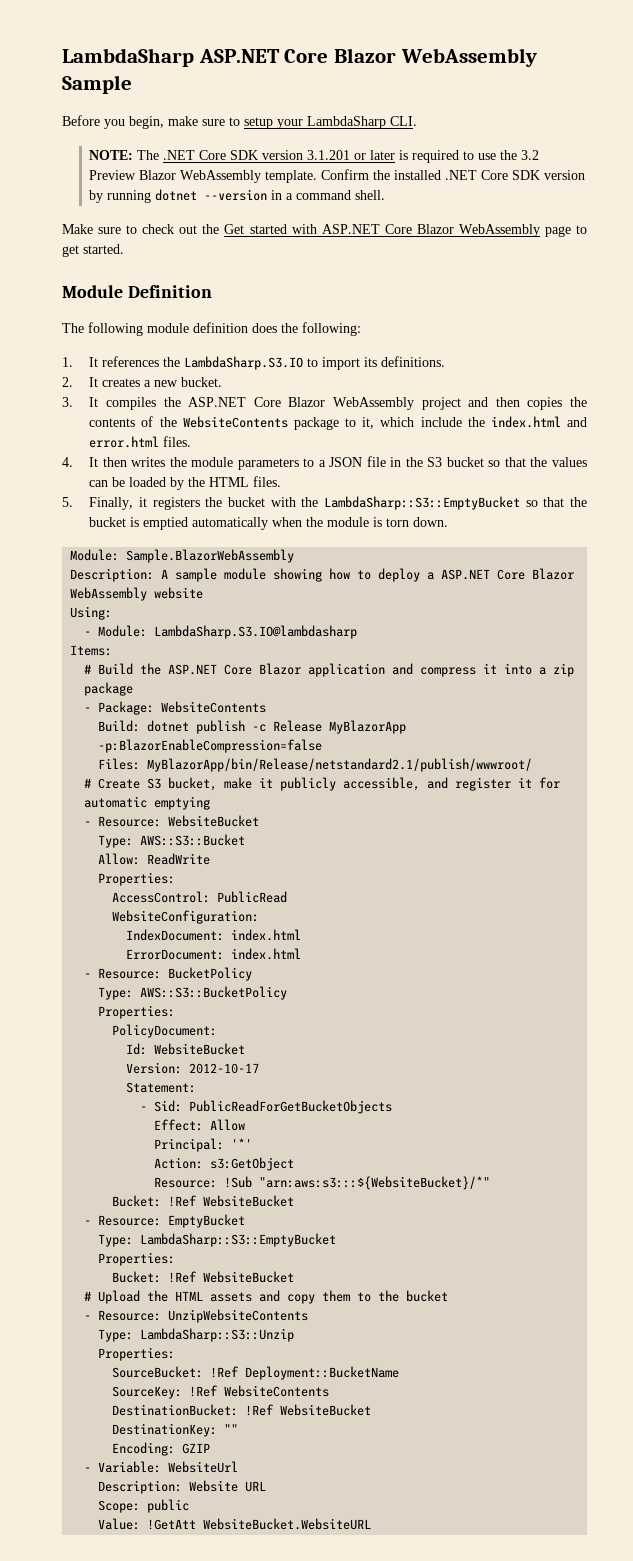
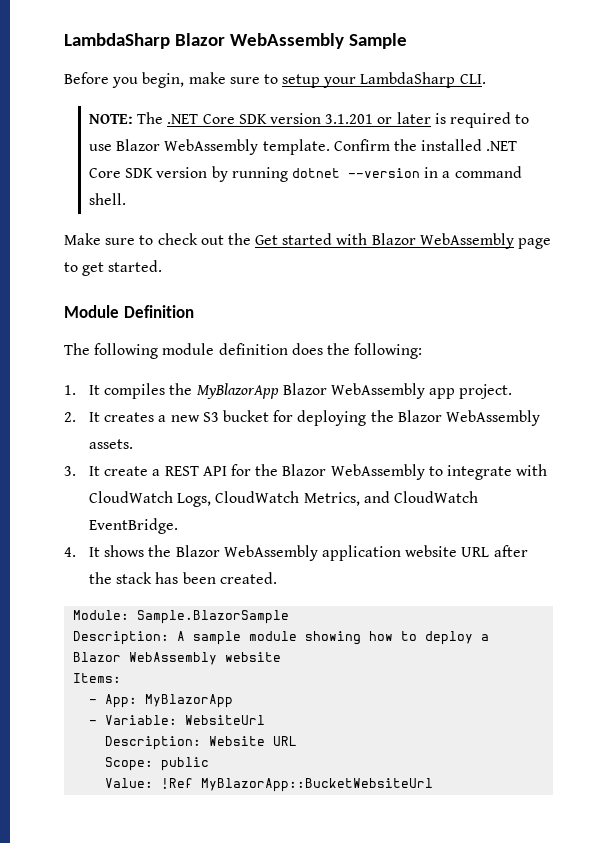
[62,48,329,67] LambdaSharp ASP.NET Core -> [64,33,170,49] LambdaSharp
[500,150,540,160] [89,170,137,180] the 3.2 Preview -> (113, 147) none
[321,224,412,234] ASP.NET Core -> (368, 239) none
[102,356,446,370] references the LambdaSharp.S3.IO to import its definitions. -> [104,383,513,399] compiles the MyBlazorApp Blazor WebAssembly app project.
[181,377,223,387] [62,397,588,410] [89,416,587,430] [89,436,192,448] [62,456,587,470] [89,476,282,490] [62,496,587,510] [89,517,449,530] [70,549,295,563] bucket. // 3. It compiles the ASP.NET Core Blazor WebAssembly project and then copies the contents of the WebsiteContents package to it, which include the index.html and error.html files. // 4. It then writes the module parameters to a JSON file in the S3 bucket so that the values can be loaded by the HTML files. // 5. Finally, it registers the bucket with the LambdaSharp::S3::EmptyBucket so that the bucket is emptied automatically when the module is torn down. // Module: Sample.BlazorWebAssembly -> [202,410,540,426] [89,439,134,449] [64,464,548,480] [89,491,478,507] [89,518,179,534] [64,545,528,561] [89,572,277,584] [73,610,290,624] S3 bucket for deploying the Blazor WebAssembly assets. // 3. It create a REST API for the Blazor WebAssembly to integrate with CloudWatch Logs, CloudWatch Metrics, and CloudWatch EventBridge. // 4. It shows the Blazor WebAssembly application website URL after the stack has been created. // Module: Sample.BlazorSample
[441,569,526,580] ASP.NET Core -> (490, 637) none
[70,606,113,620] [84,625,358,639] [70,645,113,656] [84,663,575,677] [84,682,134,696] [84,701,267,715] [98,720,407,734] [98,739,323,753] [98,758,533,772] [84,777,561,791] [84,796,211,810] [84,815,260,827] [98,834,246,848] [98,853,211,865] [98,872,176,886] [112,891,288,903] [112,910,260,924] [126,929,302,941] [126,948,302,960] [84,967,253,981] [98,986,288,1000] [98,1005,176,1019] [112,1024,218,1038] [126,1043,246,1055] [126,1062,260,1074] [126,1082,197,1093] [140,1100,393,1114] [154,1119,246,1131] [154,1138,253,1152] [154,1157,295,1171] [154,1176,491,1190] [112,1195,295,1207] [84,1214,246,1228] [98,1233,337,1247] [98,1252,176,1266] [112,1271,295,1283] [84,1290,449,1304] [84,1309,309,1323] [98,1328,295,1342] [98,1347,176,1361] [112,1366,400,1380] [112,1385,330,1399] [112,1404,372,1416] [112,1423,239,1437] [112,1442,211,1456] Using: // - Module: LambdaSharp.S3.IO@lambdasharp // Items: // # Build the ASP.NET Core Blazor application and compress it into a zip package // - Package: WebsiteContents // Build: dotnet publish -c Release MyBlazorApp -p:BlazorEnableCompression=false // Files: MyBlazorApp/bin/Release/netstandard2.1/publish/wwwroot/ // # Create S3 bucket, make it publicly accessible, and register it for automatic emptying // - Resource: WebsiteBucket // Type: AWS::S3::Bucket // Allow: ReadWrite // Properties: // AccessControl: PublicRead // WebsiteConfiguration: // IndexDocument: index.html // ErrorDocument: index.html // - Resource: BucketPolicy // Type: AWS::S3::BucketPolicy // Properties: // PolicyDocument: // Id: WebsiteBucket // Version: 2012-10-17 // Statement: // - Sid: PublicReadForGetBucketObjects // Effect: Allow // Principal: '*' // Action: s3:GetObject // Resource: !Sub "arn:aws:s3:::${WebsiteBucket}/*" // Bucket: !Ref WebsiteBucket // - Resource: EmptyBucket // Type: LambdaSharp::S3::EmptyBucket // Properties: // Bucket: !Ref WebsiteBucket // # Upload the HTML assets and copy them to the bucket // - Resource: UnzipWebsiteContents // Type: LambdaSharp::S3::Unzip // Properties: // SourceBucket: !Ref Deployment::BucketName // SourceKey: !Ref WebsiteContents // DestinationBucket: !Ref WebsiteBucket // DestinationKey: "" // Encoding: GZIP -> [73,673,122,683] [89,694,234,708] Items: // - App: MyBlazorApp
[147,1518,372,1530] !GetAtt WebsiteBucket.WebsiteURL -> [161,778,434,792] !Ref MyBlazorApp::BucketWebsiteUrl

